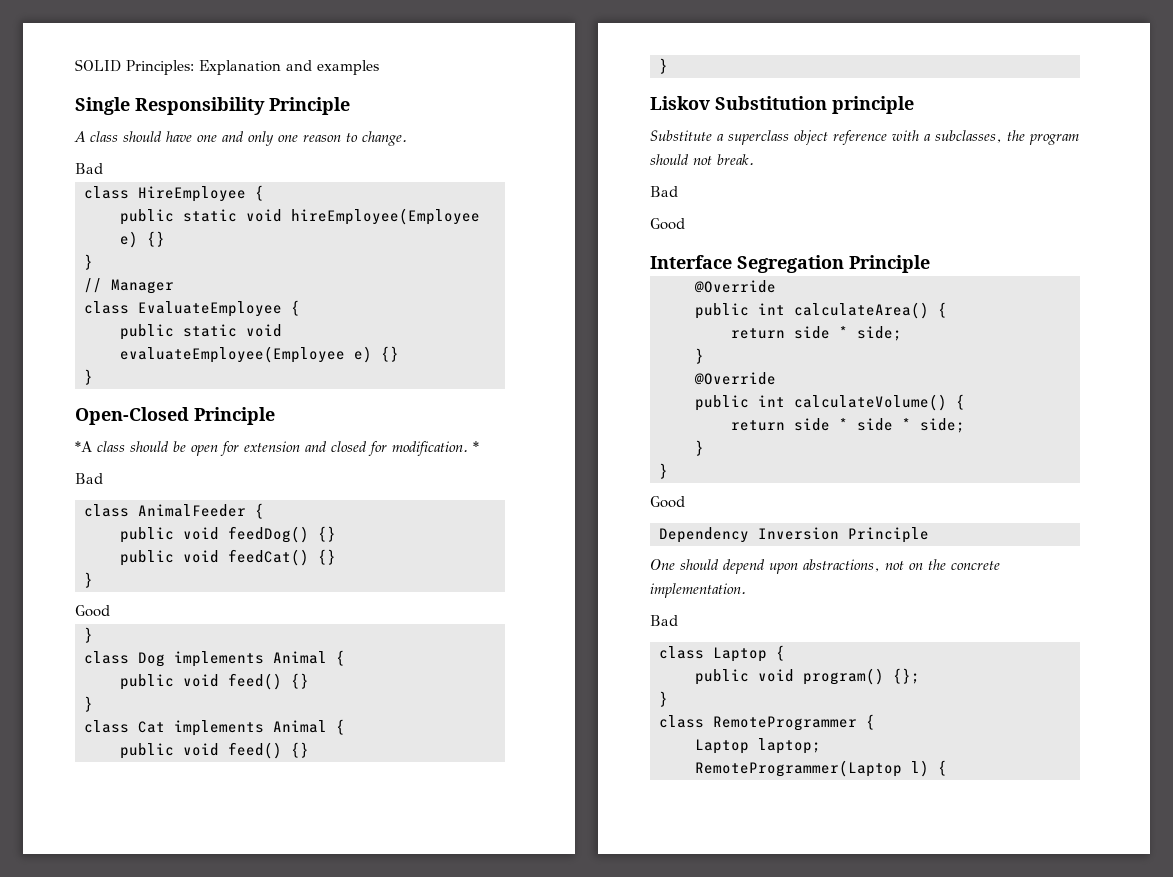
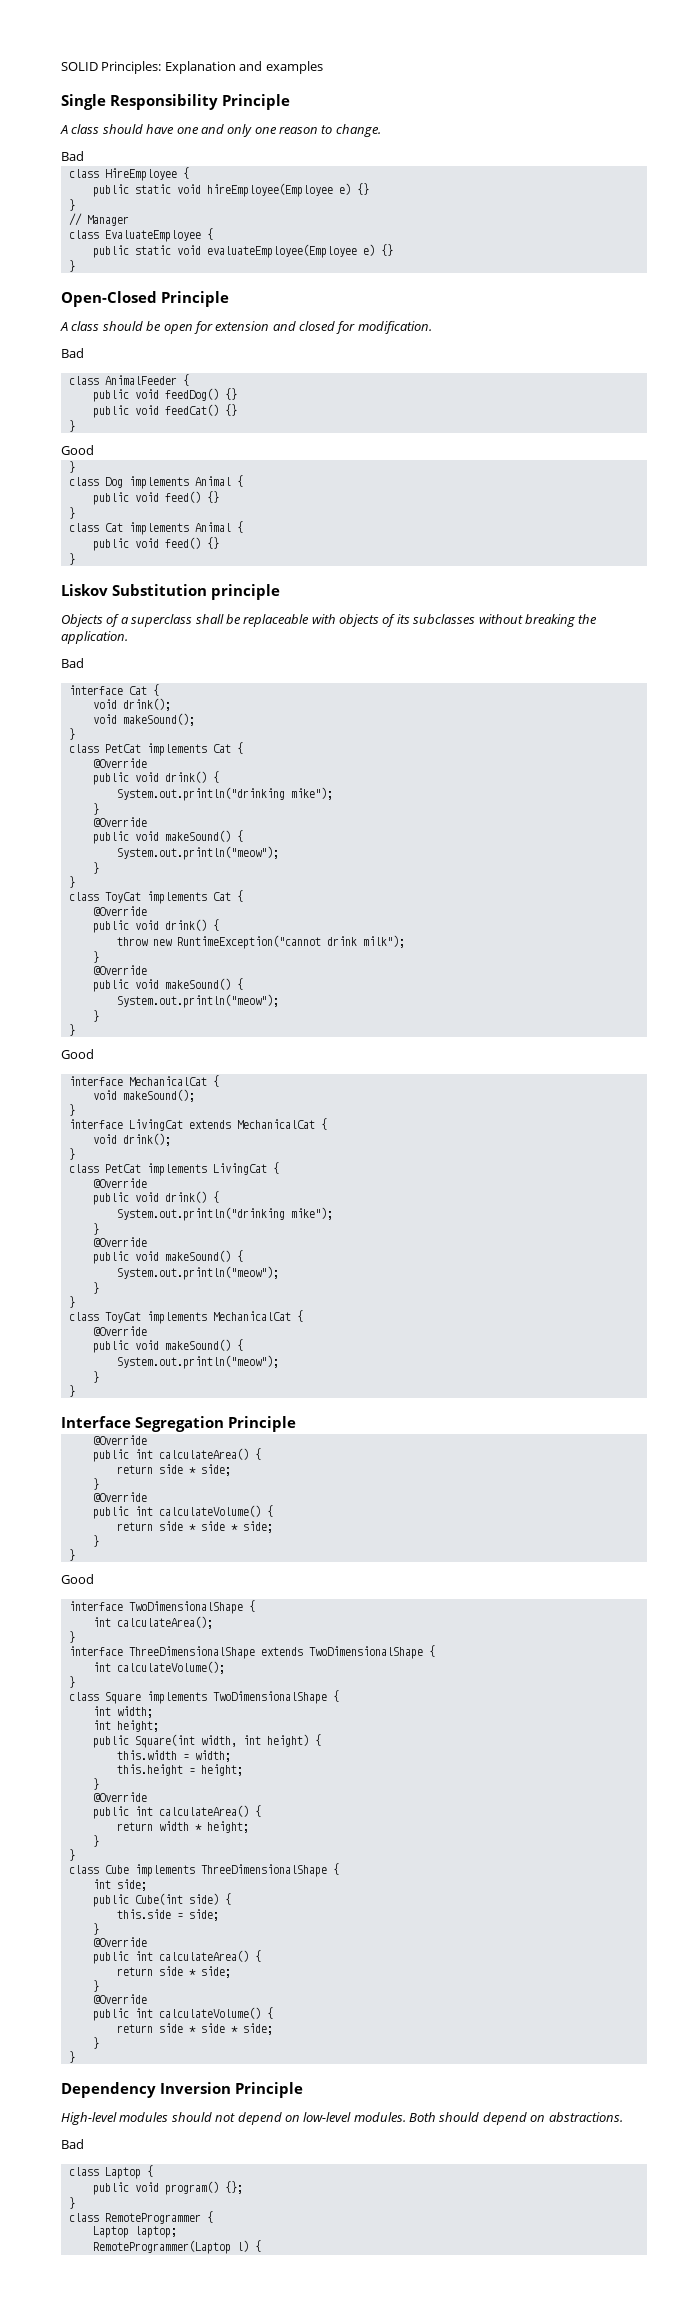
[75,441,92,452] *A -> [60,322,68,331] A
[473,441,479,452] * -> (432, 327) none
[650,130,1079,145] [650,154,754,165] [650,186,678,197] [650,218,685,230] Substitute a superclass object reference with a subclasses, the program should not break. // Bad // Good -> [61,614,598,627] [61,631,128,644] [61,658,84,668] [68,684,159,696] [92,698,171,711] [92,713,195,726] [68,728,75,740] [68,742,243,756] [92,758,147,768] [92,771,219,785] [116,787,333,801] [92,803,99,815] [92,817,147,827] [92,830,243,844] [116,846,279,860] [92,862,99,874] [68,876,75,888] [68,890,243,904] [92,906,147,916] [92,919,219,933] [116,935,405,949] [92,951,99,963] [92,965,147,975] [92,978,243,992] [116,994,279,1008] [92,1010,99,1022] [68,1024,75,1036] [61,1049,94,1059] [68,1075,219,1087] [92,1089,195,1102] [68,1104,75,1116] [68,1118,327,1131] [92,1133,171,1146] [68,1148,75,1160] [68,1162,279,1176] [92,1178,147,1188] [92,1191,219,1205] [116,1207,333,1221] [92,1223,99,1235] [92,1237,147,1247] [92,1250,243,1264] [116,1266,279,1280] [92,1282,99,1294] [68,1296,75,1308] [68,1310,303,1324] [92,1326,147,1336] [92,1339,243,1353] [116,1355,279,1369] [92,1371,99,1383] [68,1385,75,1397] Objects of a superclass shall be replaceable with objects of its subclasses without breaking the application. // Bad // interface Cat { // void drink(); // void makeSound(); // } // class PetCat implements Cat { // @Override // public void drink() { // System.out.println("drinking mike"); // } // @Override // public void makeSound() { // System.out.println("meow"); // } // } // class ToyCat implements Cat { // @Override // public void drink() { // throw new RuntimeException("cannot drink milk"); // } // @Override // public void makeSound() { // System.out.println("meow"); // } // } // Good // interface MechanicalCat { // void makeSound(); // } // interface LivingCat extends MechanicalCat { // void drink(); // } // class PetCat implements LivingCat { // @Override // public void drink() { // System.out.println("drinking mike"); // } // @Override // public void makeSound() { // System.out.println("meow"); // } // } // class ToyCat implements MechanicalCat { // @Override // public void makeSound() { // System.out.println("meow"); // } // }
[659,527,929,543] [650,559,1000,574] [650,583,746,598] Dependency Inversion Principle // One should depend upon abstractions, not on the concrete implementation. -> [68,1600,255,1614] [92,1616,213,1629] [68,1631,75,1643] [68,1645,435,1659] [92,1661,225,1674] [68,1676,75,1688] [68,1690,339,1704] [92,1706,153,1718] [92,1720,159,1732] [92,1734,321,1748] [116,1750,231,1762] [116,1764,243,1776] [92,1778,99,1790] [92,1792,147,1802] [92,1805,261,1819] [116,1821,249,1833] [92,1835,99,1847] [68,1849,75,1861] [68,1863,339,1877] [92,1879,147,1891] [92,1893,231,1907] [116,1909,219,1921] [92,1923,99,1935] [92,1937,147,1947] [92,1950,261,1964] [116,1966,231,1978] [92,1980,99,1992] [92,1994,147,2004] [92,2007,273,2021] [116,2023,273,2035] [92,2037,99,2049] [68,2051,75,2063] [61,2082,303,2098] [61,2112,623,2125] interface TwoDimensionalShape { // int calculateArea(); // } // interface ThreeDimensionalShape extends TwoDimensionalShape { // int calculateVolume(); // } // class Square implements TwoDimensionalShape { // int width; // int height; // public Square(int width, int height) { // this.width = width; // this.height = height; // } // @Override // public int calculateArea() { // return width * height; // } // } // class Cube implements ThreeDimensionalShape { // int side; // public Cube(int side) { // this.side = side; // } // @Override // public int calculateArea() { // return side * side; // } // @Override // public int calculateVolume() { // return side * side * side; // } // } // Dependency Inversion Principle // High-level modules should not depend on low-level modules. Both should depend on abstractions.

